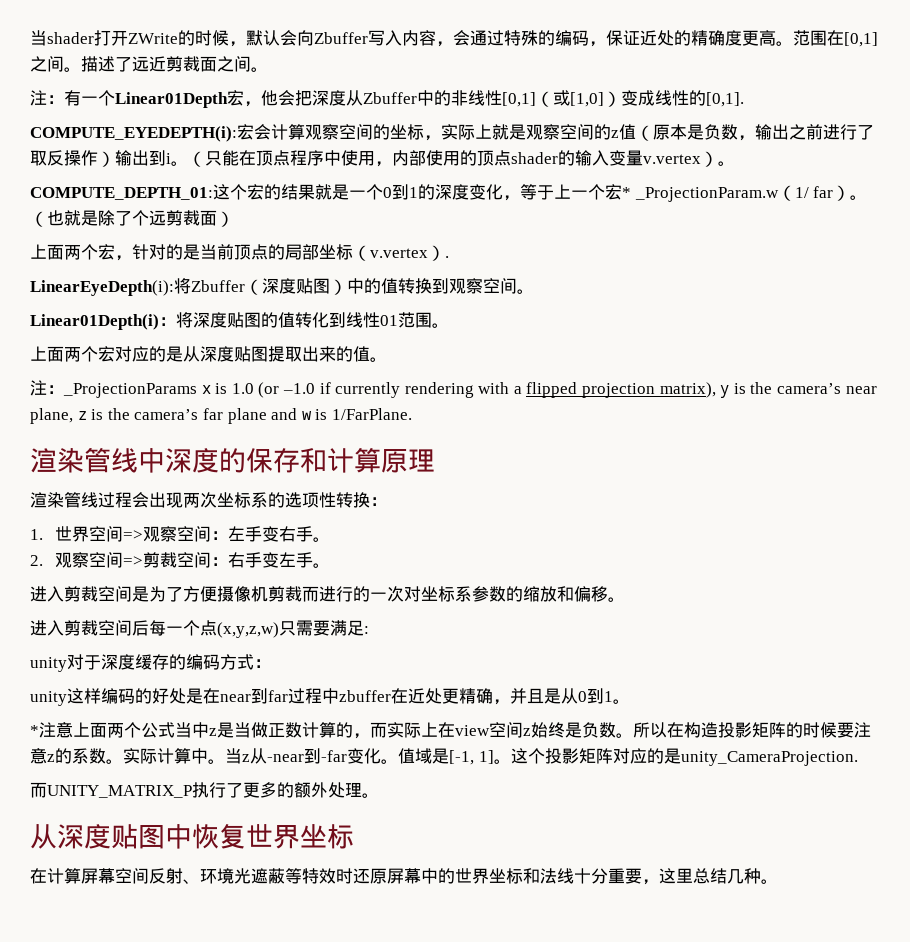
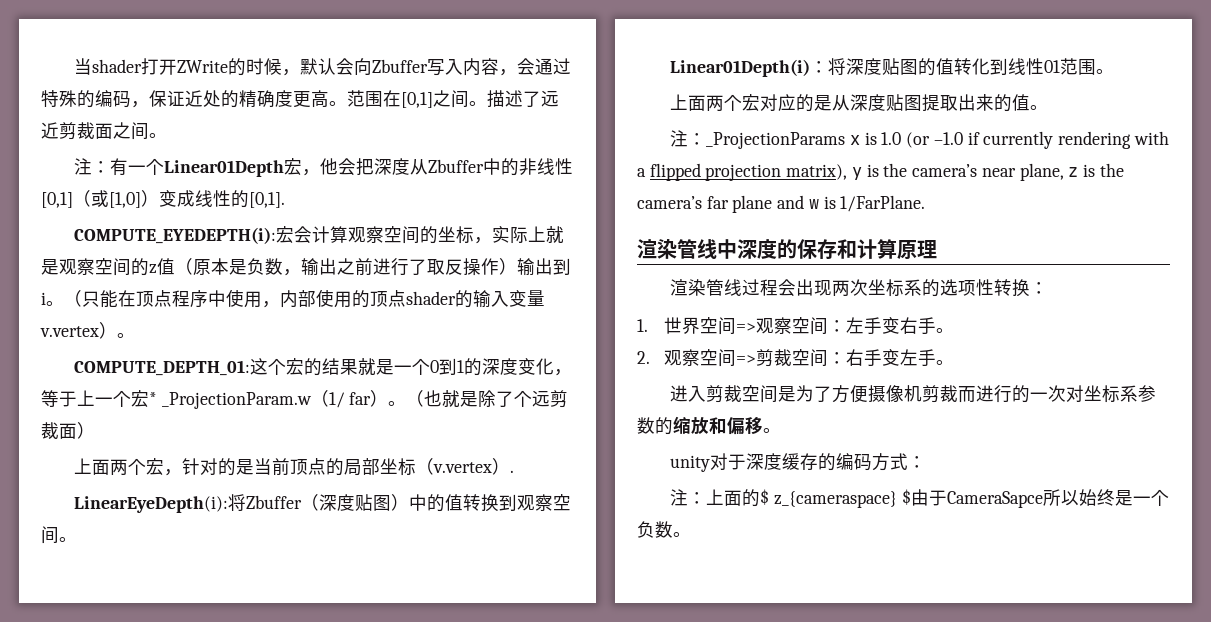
[30,620,369,638] // 进入剪裁空间后每一个点(x,y,z,w)只需要满足: -> (781, 430) none
[30,688,630,706] [30,722,871,739] [30,748,858,766] [30,782,379,798] [30,824,354,849] [30,868,761,885] unity这样编码的好处是在near到far过程中zbuffer在近处更精确，并且是从0到1。 // *注意上面两个公式当中z是当做正数计算的，而实际上在view空间z始终是负数。所以在构造投影矩阵的时候要注意z的系数。实际计算中。当z从-near到-far变化。值域是[-1, 1]。这个投影矩阵对应的是unity_CameraProjection. // 而UNITY_MATRIX_P执行了更多的额外处理。 // 从深度贴图中恢复世界坐标 // 在计算屏幕空间反射、环境光遮蔽等特效时还原屏幕中的世界坐标和法线十分重要，这里总结几种 -> [670,489,1169,508] [637,521,673,538] 注：上面的$ z_{cameraspace} $由于CameraSapce所以始终是一个负数

